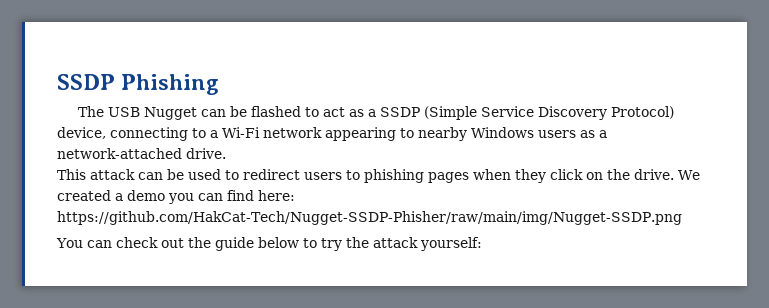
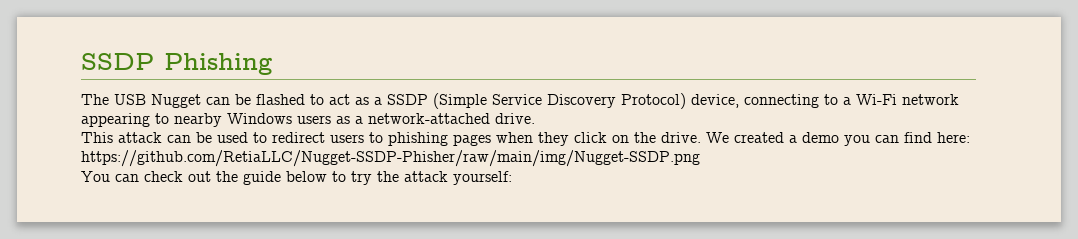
[57,211,682,225] https://github.com/HakCat-Tech/Nugget-SSDP-Phisher/raw/main/img/Nugget-SSDP.png -> [81,150,700,167] https://github.com/RetiaLLC/Nugget-SSDP-Phisher/raw/main/img/Nugget-SSDP.png

